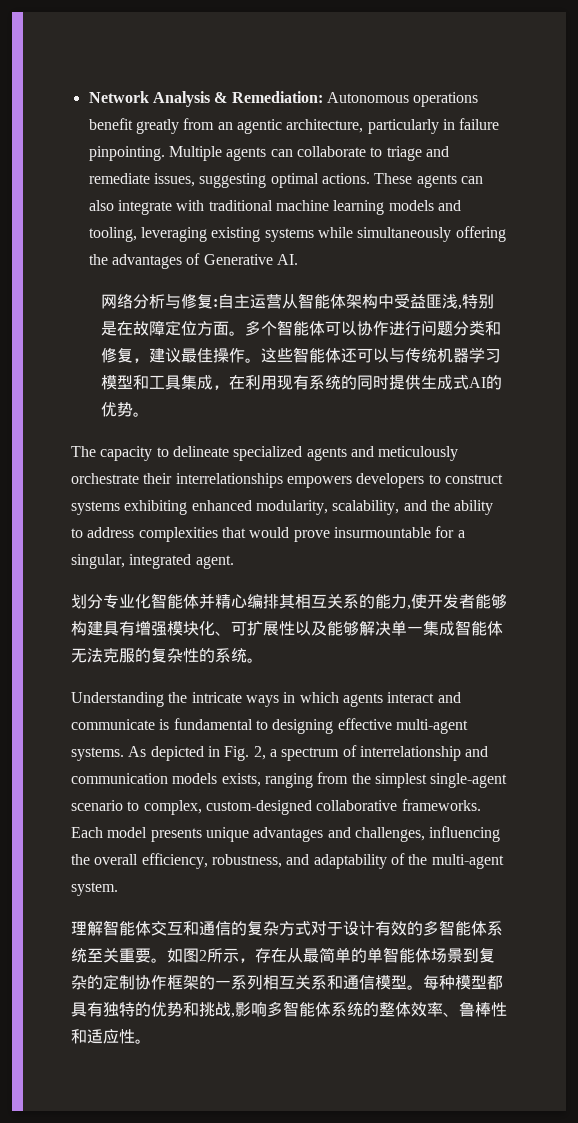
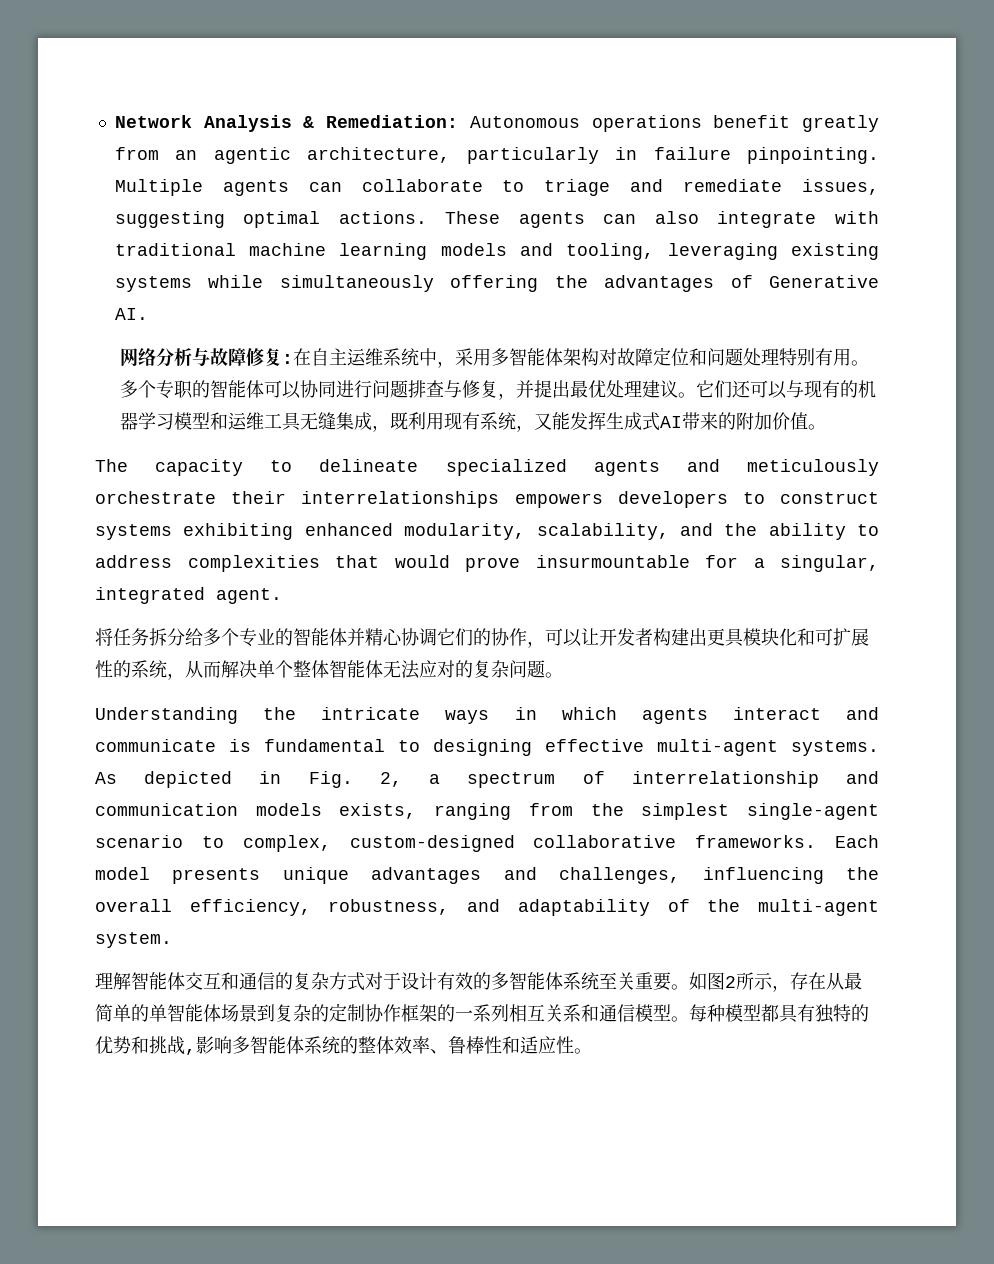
(182, 301) none -> [210,348,247,366] 故障
[218,293,495,310] [101,320,278,336] 自主运营从智能体架构中受益匪浅,特别是在故障定位方面。多个 -> [293,347,870,368] [120,380,211,399] 在自主运维系统中，采用多智能体架构对故障定位和问题处理特别有用。多个专职的
[373,321,390,336] 作 -> [318,381,337,398] 同
[453,320,502,336] 分类和 -> [408,380,463,398] 排查与
[149,347,342,363] 建议最佳操作。这些智能体 -> [516,380,733,398] 并提出最优处理建议。它们
[405,348,438,363] 传统 -> [804,380,859,398] 现有的
[149,375,182,390] 工具 -> [228,412,337,431] 运维工具无缝
[229,375,246,390] 在 -> [390,412,409,430] 既
[341,375,503,390] [101,402,134,417] 的同时提供生成式AI的优势 -> [516,411,809,432] ，又能发挥生成式AI带来的附加价值
[71,593,507,610] [71,620,503,636] [71,648,247,663] 划分专业化智能体并精心编排其相互关系的能力,使开发者能够构建具有增强模块化、可扩展性以及能够解决单一集成智能体无法克服的复杂性的系统 -> [95,628,869,648] [95,660,545,680] 将任务拆分给多个专业的智能体并精心协调它们的协作，可以让开发者构建出更具模块化和可扩展性的系统，从而解决单个整体智能体无法应对的复杂问题

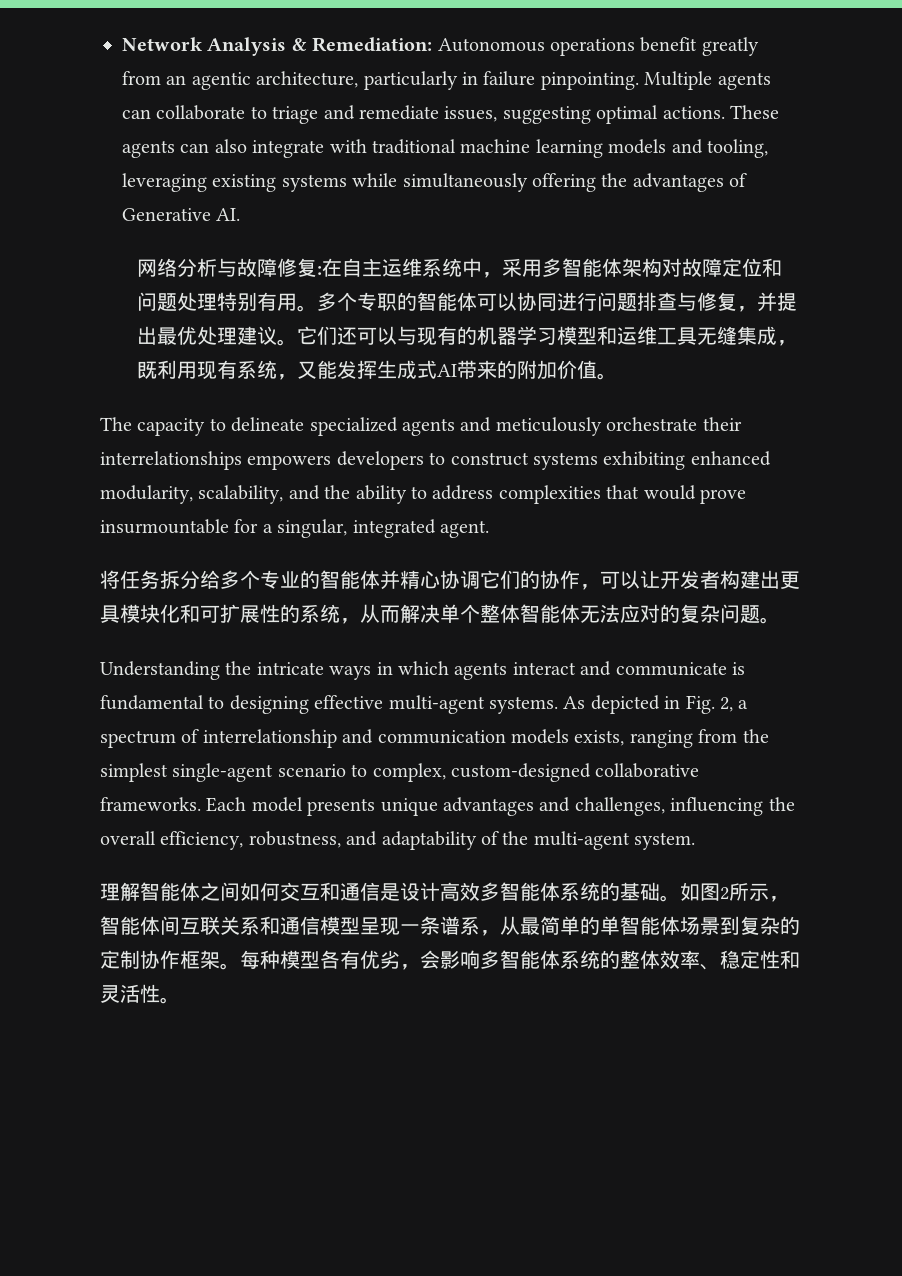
(185, 981) none -> [200,882,280,901] 之间如何
[275,972,671,991] 的复杂方式对于设计有效的多智能体系统至关重要 -> [380,882,660,901] 是设计高效多智能体系统的基础
[790,972,826,990] 存在 -> [100,916,500,936] 智能体间互联关系和通信模型呈现一条谱系，
[437,1004,869,1023] [95,1036,196,1055] 的一系列相互关系和通信模型。每种模型都具有独特的优势和挑战, -> [220,950,440,970] 。每种模型各有优劣，会
[448,1036,556,1054] 鲁棒性和适应 -> [720,950,800,969] [100,984,140,1003] 稳定性和灵活

